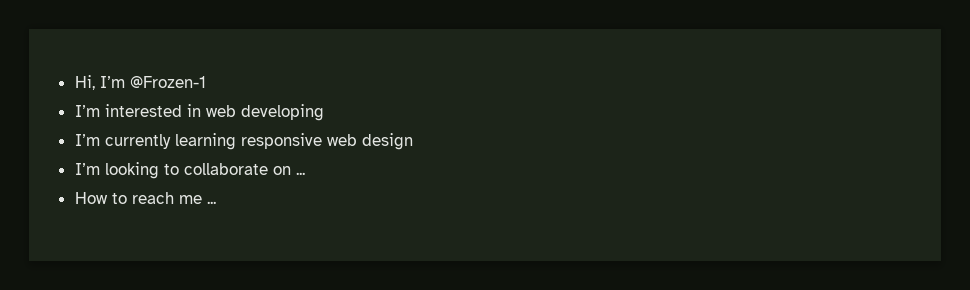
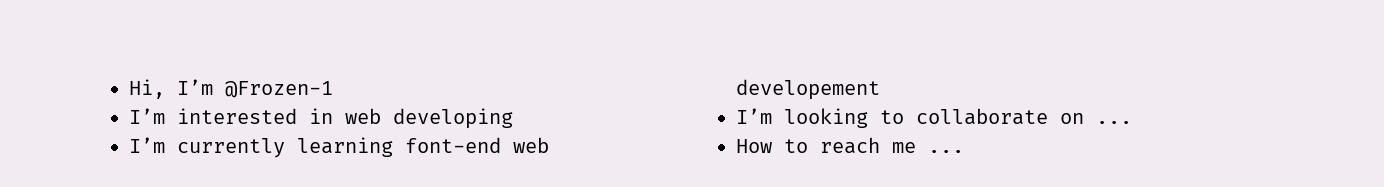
[240,133,413,150] responsive web design -> [405,137,549,153] [736,79,880,100] font-end web developement

